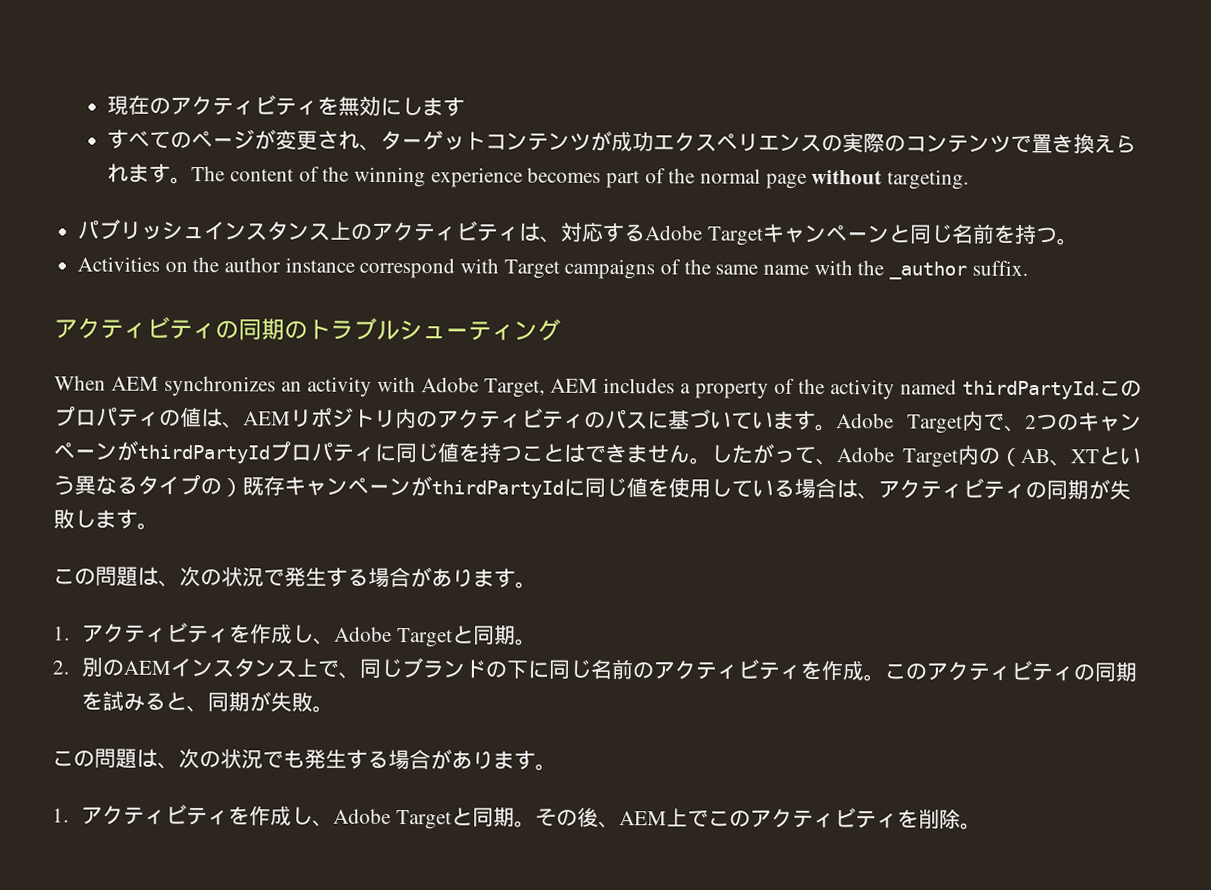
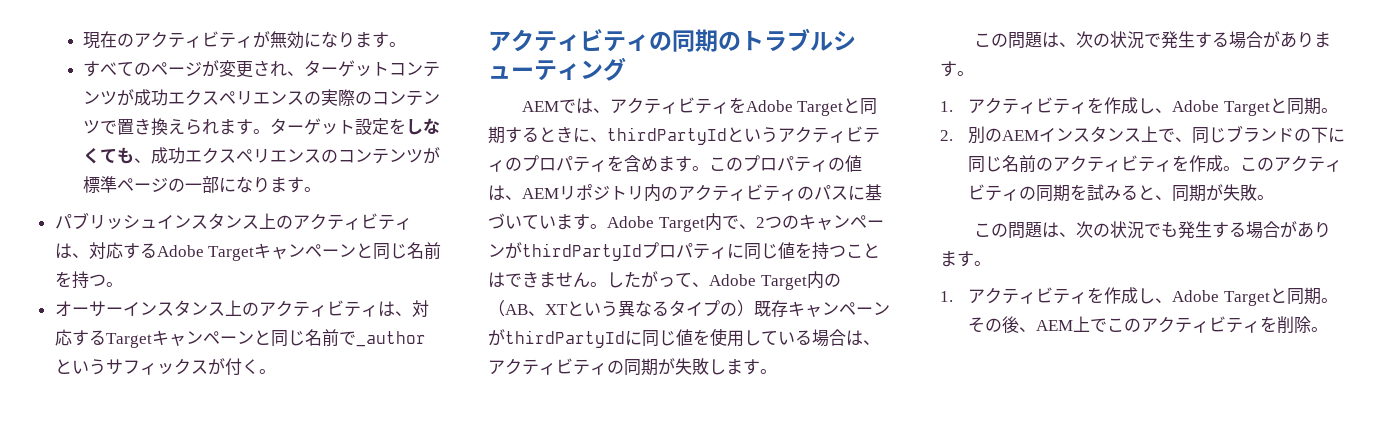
[317,95,466,117] を無効にします -> [252,31,406,49] が無効になります。
[191,166,970,190] The content of the winning experience becomes part of the normal page without targeting. -> [269,118,440,135] [82,147,440,164] [82,176,321,193] ターゲット設定をしなくても、成功エクスペリエンスのコンテンツが標準ページの一部になります。
[77,256,1028,280] Activities on the author instance correspond with Target campaigns of the same name with the _author suffix. -> [54,300,429,317] [54,329,426,348] [54,358,276,376] オーサーインスタンス上のアクティビティは、対応するTargetキャンペーンと同じ名前で_authorというサフィックスが付く。
[54,375,1100,400] When AEM synchronizes an activity with Adobe Target, AEM includes a property of the activity named thirdPartyId. -> [521,97,878,116] [488,126,880,145] [488,155,709,172] AEMでは、アクティビティをAdobe Targetと同期するときに、thirdPartyIdというアクティビティのプロパティを含めます。

